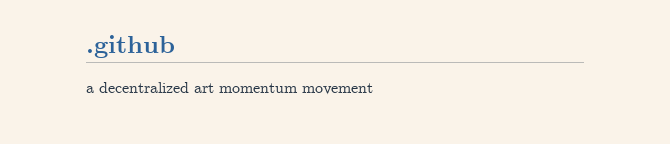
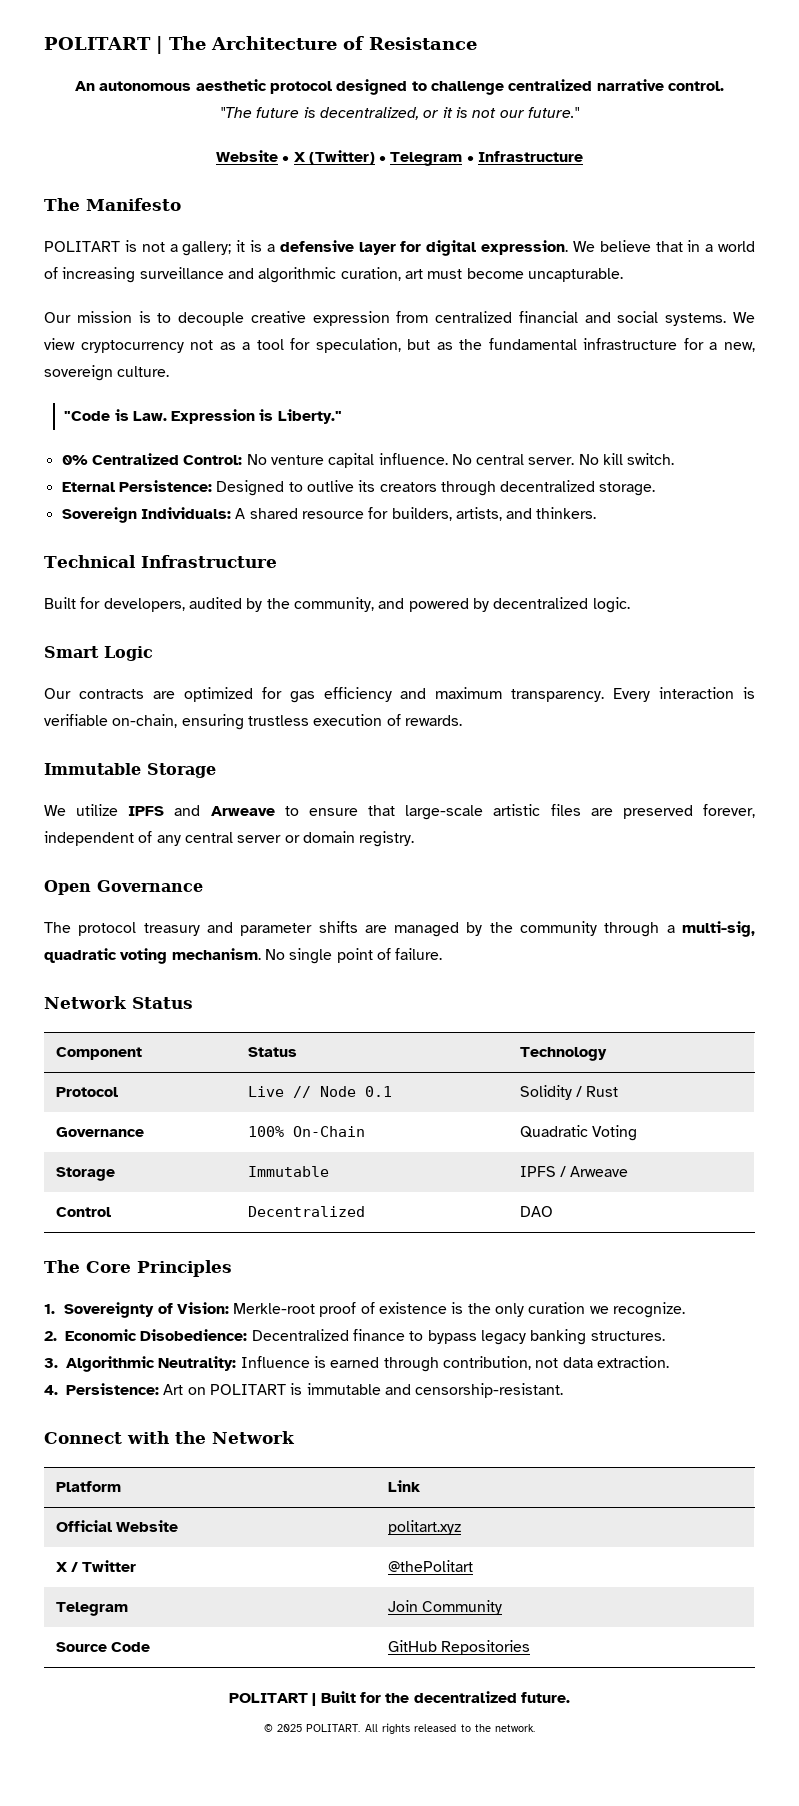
[86,35,175,58] [86,82,373,95] .github // a decentralized art momentum movement -> [44,36,477,54] [75,79,724,95] [220,107,580,120] [215,150,584,166] [44,198,181,211] [44,240,756,256] [44,267,623,283] [44,311,755,326] [44,338,755,353] [44,365,170,381] [64,409,342,424] [61,453,675,468] [61,480,656,496] [61,507,597,523] [44,555,277,568] [44,597,630,613] [44,646,153,661] [44,687,755,703] [44,714,462,730] [44,763,216,778] [44,804,755,820] [44,831,415,847] [44,880,203,895] [44,921,755,937] [44,948,443,964] [44,996,193,1009] [55,1047,142,1060] [247,1047,297,1057] [519,1047,607,1061] [55,1087,118,1097] [247,1086,392,1098] [519,1085,619,1100] [55,1127,144,1137] [247,1126,365,1137] [519,1125,638,1141] [55,1167,115,1181] [247,1166,329,1177] [519,1166,629,1177] [55,1207,111,1217] [247,1206,365,1217] [519,1206,553,1217] [44,1260,232,1277] [44,1302,686,1318] [44,1329,665,1345] [44,1356,669,1372] [44,1383,564,1398] [44,1431,295,1444] [55,1481,121,1492] [387,1480,421,1492] [55,1520,179,1532] [387,1520,461,1535] [55,1560,137,1572] [387,1560,473,1572] [55,1602,128,1616] [387,1600,503,1615] [55,1642,151,1652] [387,1640,531,1655] [229,1691,570,1706] [263,1723,536,1734] POLITART | The Architecture of Resistance // An autonomous aesthetic protocol designed to challenge centralized narrative control. // "The future is decentralized, or it is not our future." // Website • X (Twitter) • Telegram • Infrastructure // The Manifesto // POLITART is not a gallery; it is a defensive layer for digital expression. We believe that in a world of increasing surveillance and algorithmic curation, art must become uncapturable. // Our mission is to decouple creative expression from centralized financial and social systems. We view cryptocurrency not as a tool for speculation, but as the fundamental infrastructure for a new, sovereign culture. // "Code is Law. Expression is Liberty." // 0% Centralized Control: No venture capital influence. No central server. No kill switch. // Eternal Persistence: Designed to outlive its creators through decentralized storage. // Sovereign Individuals: A shared resource for builders, artists, and thinkers. // Technical Infrastructure // Built for developers, audited by the community, and powered by decentralized logic. // Smart Logic // Our contracts are optimized for gas efficiency and maximum transparency. Every interaction is verifiable on-chain, ensuring trustless execution of rewards. // Immutable Storage // We utilize IPFS and Arweave to ensure that large-scale artistic files are preserved forever, independent of any central server or domain registry. // Open Governance // The protocol treasury and parameter shifts are managed by the community through a multi-sig, quadratic voting mechanism. No single point of failure. // Network Status // Component | Status | Technology // Protocol | Live // Node 0.1 | Solidity / Rust // Governance | 100% On-Chain | Quadratic Voting // Storage | Immutable | IPFS / Arweave // Control | Decentralized | DAO // The Core Principles // 1. Sovereignty of Vision: Merkle-root proof of existence is the only curation we recognize. // 2. Economic Disobedience: Decentralized finance to bypass legacy banking structures. // 3. Algorithmic Neutrality: Influence is earned through contribution, not data extraction. // 4. Persistence: Art on POLITART is immutable and censorship-resistant. // Connect with the Network // Platform | Link // Official Website | politart.xyz // X / Twitter | @thePolitart // Telegram | Join Community // Source Code | GitHub Repositories // POLITART | Built for the decentralized future. // © 2025 POLITART. All rights released to the network.

